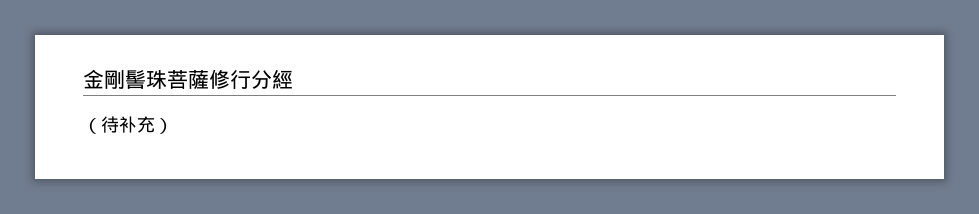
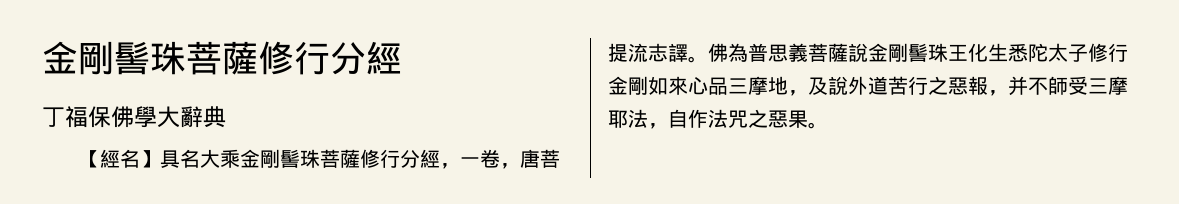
[83,116,173,134] （待补充） -> [42,106,226,128] [79,149,560,169] [608,43,1128,63] [608,76,1128,96] [608,109,828,129] 丁福保佛學大辭典 // 【經名】具名大乘金剛髻珠菩薩修行分經，一卷，唐菩提流志譯。佛為普思義菩薩說金剛髻珠王化生悉陀太子修行金剛如來心品三摩地，及說外道苦行之惡報，并不師受三摩耶法，自作法咒之惡果。

